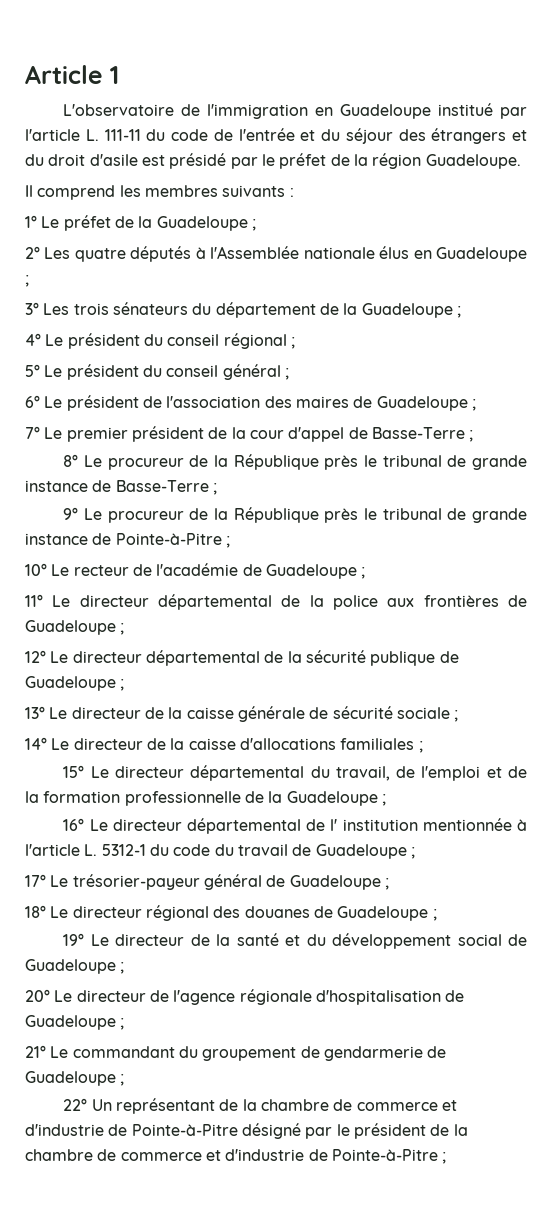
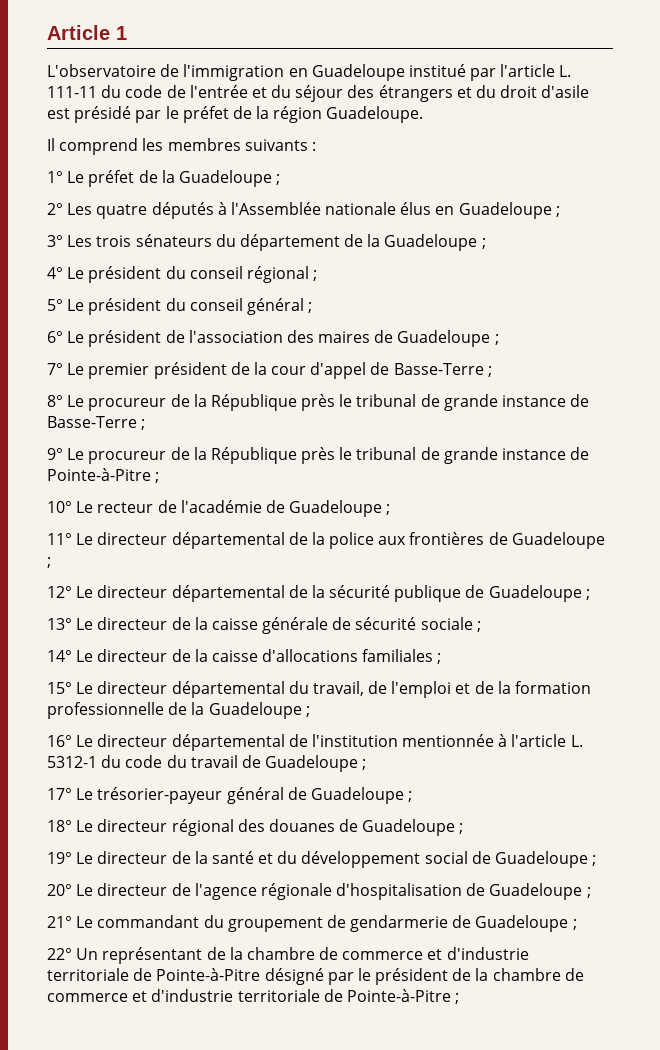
[330,819,418,831] l' institution -> [311,734,398,747] l'institution
(104, 1130) none -> [47,968,129,981] territoriale
(305, 1155) none -> [237,989,320,1002] territoriale

